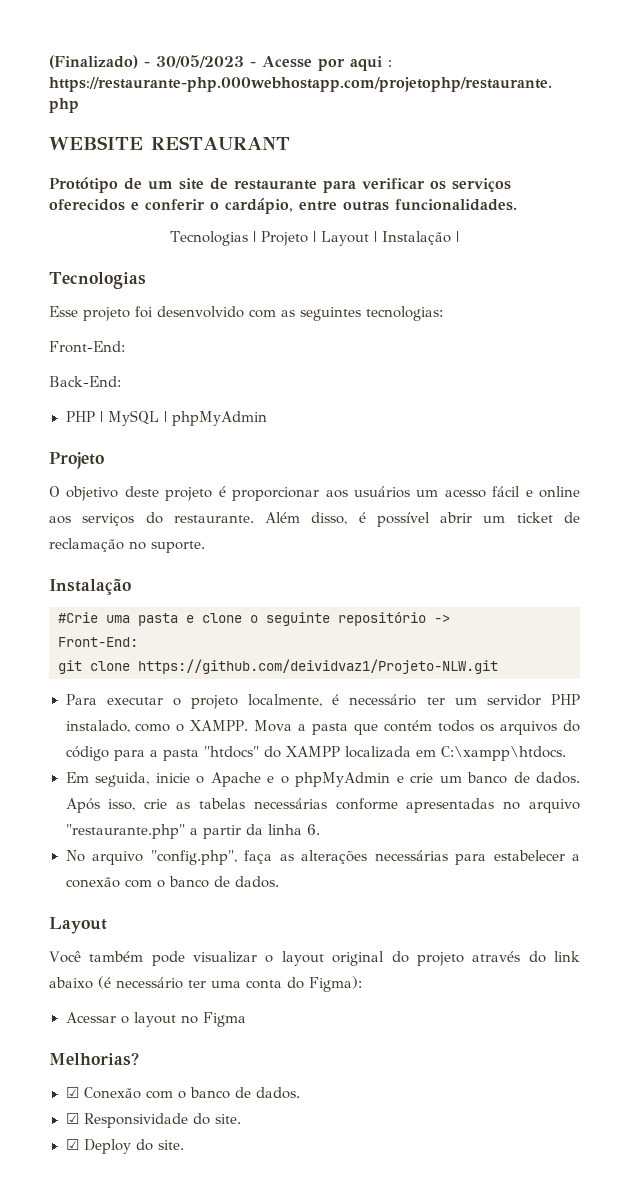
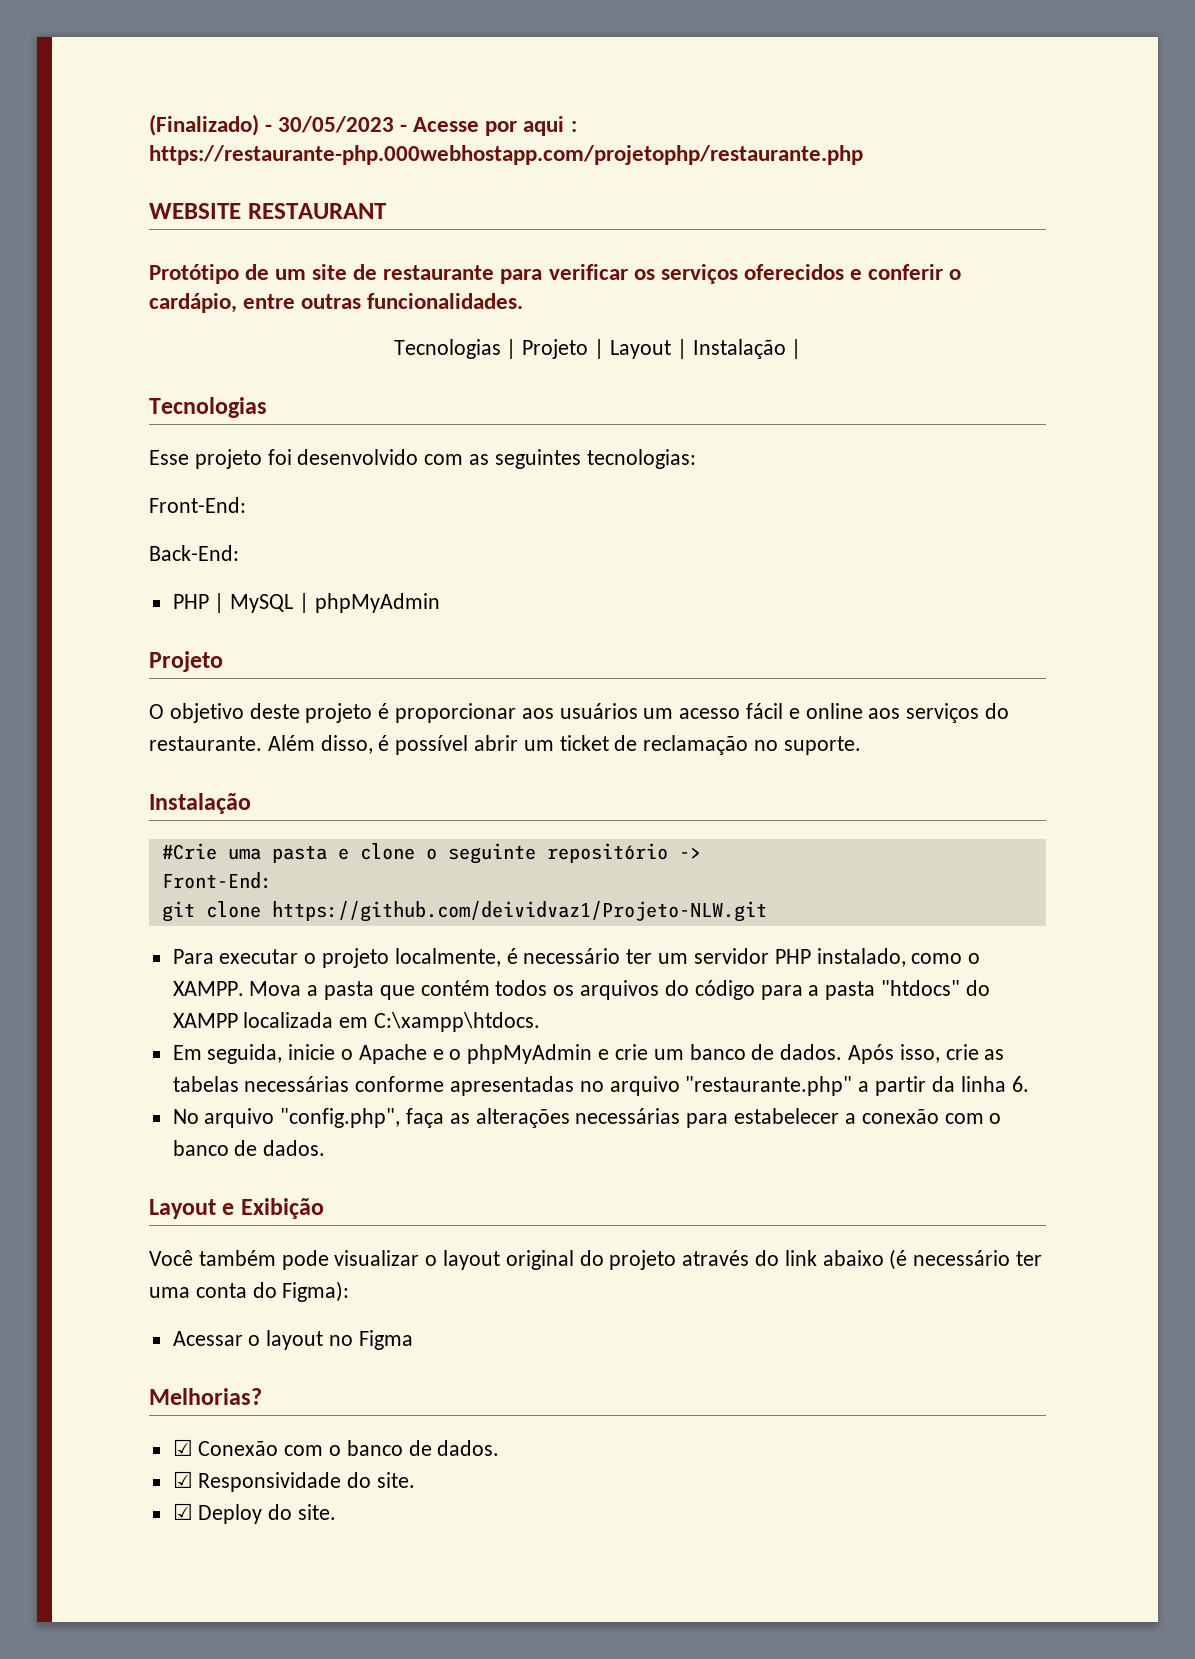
(107, 925) none -> [222,1198,324,1219] e Exibição

